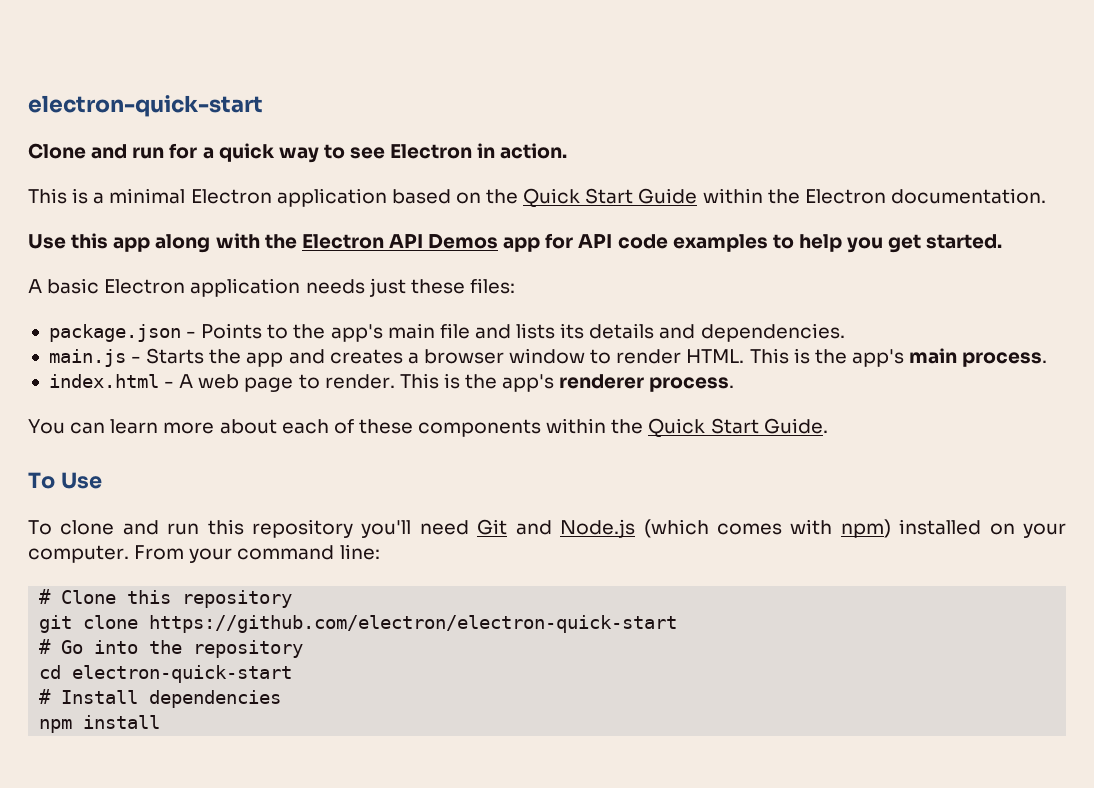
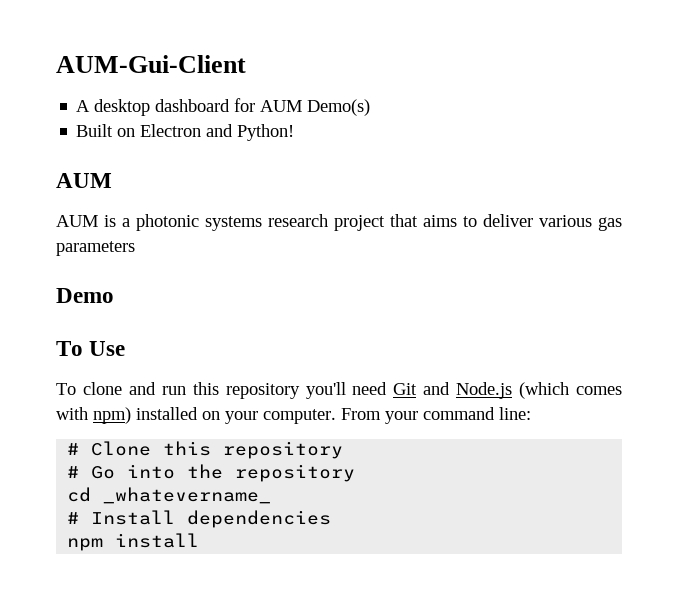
[28,95,263,117] [28,143,568,163] [28,188,1046,208] [28,233,1003,253] [28,278,515,297] [48,323,845,342] [48,348,1048,367] [48,373,735,392] [28,418,828,438] electron-quick-start // Clone and run for a quick way to see Electron in action. // This is a minimal Electron application based on the Quick Start Guide within the Electron documentation. // Use this app along with the Electron API Demos app for API code examples to help you get started. // A basic Electron application needs just these files: // package.json - Points to the app's main file and lists its details and dependencies. // main.js - Starts the app and creates a browser window to render HTML. This is the app's main process. // index.html - A web page to render. This is the app's renderer process. // You can learn more about each of these components within the Quick Start Guide. -> [56,55,246,73] [76,98,371,116] [76,124,295,141] [56,173,112,188] [56,214,622,231] [56,241,135,256] [56,288,114,303] AUM-Gui-Client // A desktop dashboard for AUM Demo(s) // Built on Electron and Python! // AUM // AUM is a photonic systems research project that aims to deliver various gas parameters // Demo
[39,615,678,633] // git clone https://github.com/electron/electron-quick-start -> (344, 450) none
[72,665,293,683] electron-quick-start -> [103,487,272,504] _whatevername_

